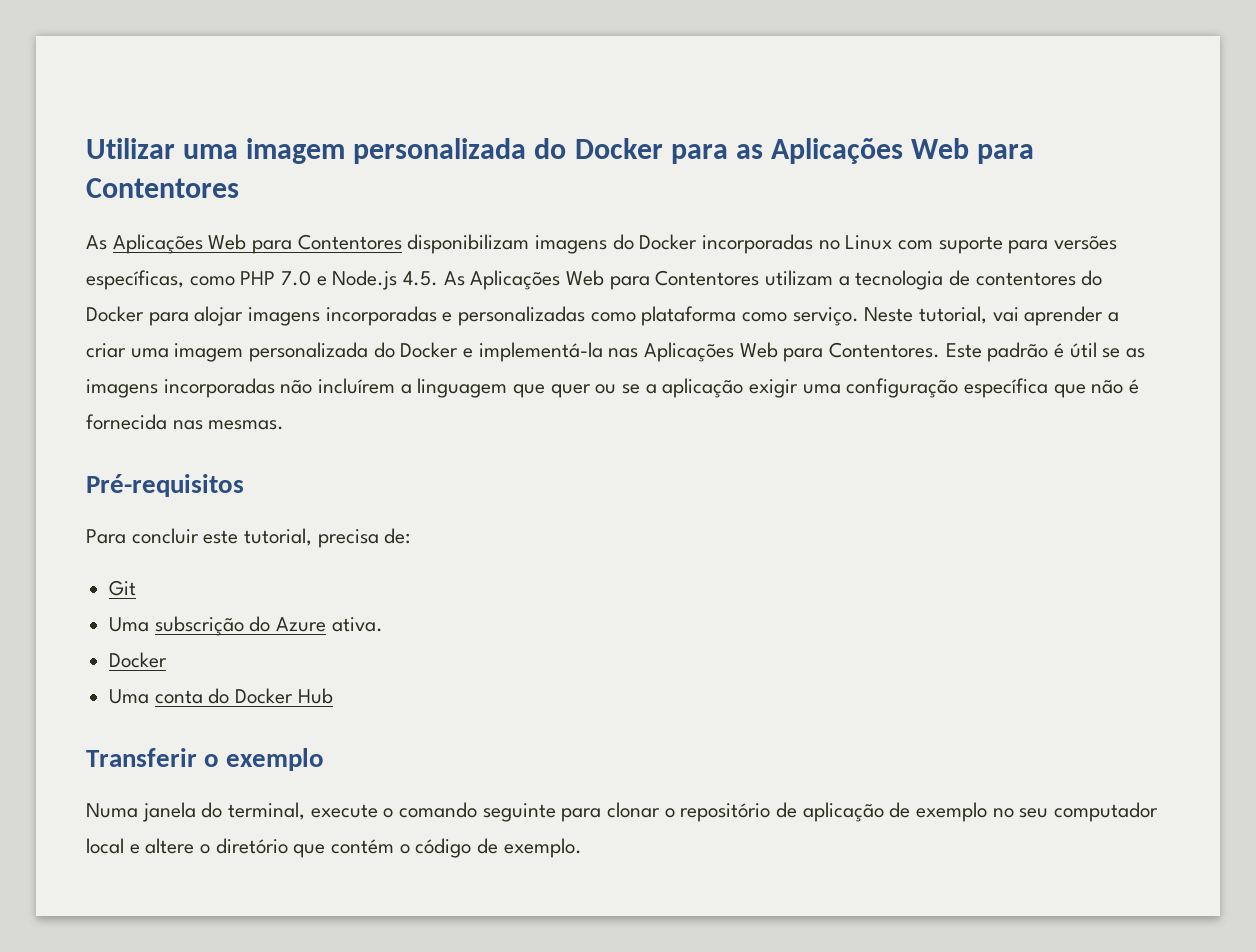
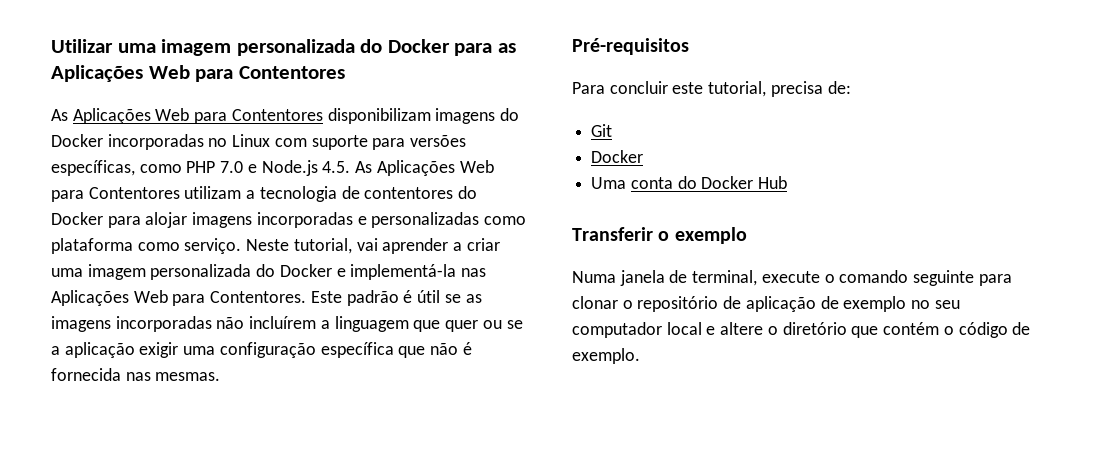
[109,616,383,636] // Uma subscrição do Azure ativa. -> (613, 130) none
[201,802,223,818] do -> [669,270,688,283] de

